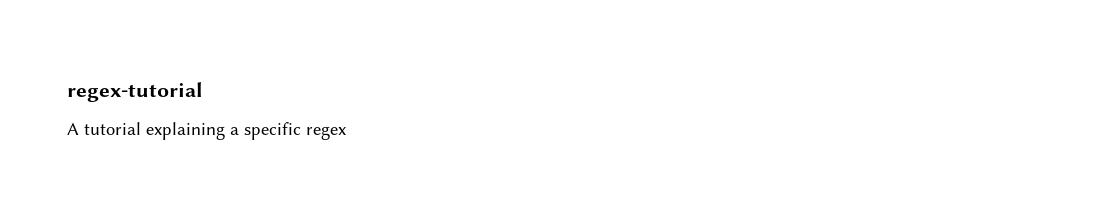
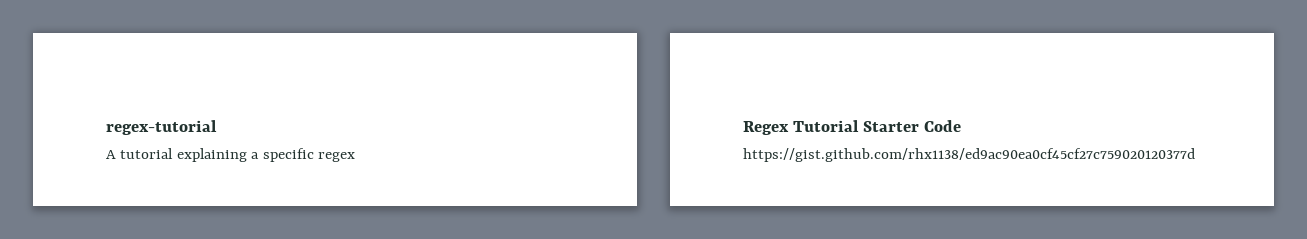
(346, 133) none -> [743,120,962,135] [743,148,1195,162] // Regex Tutorial Starter Code // https://gist.github.com/rhx1138/ed9ac90ea0cf45cf27c759020120377d

